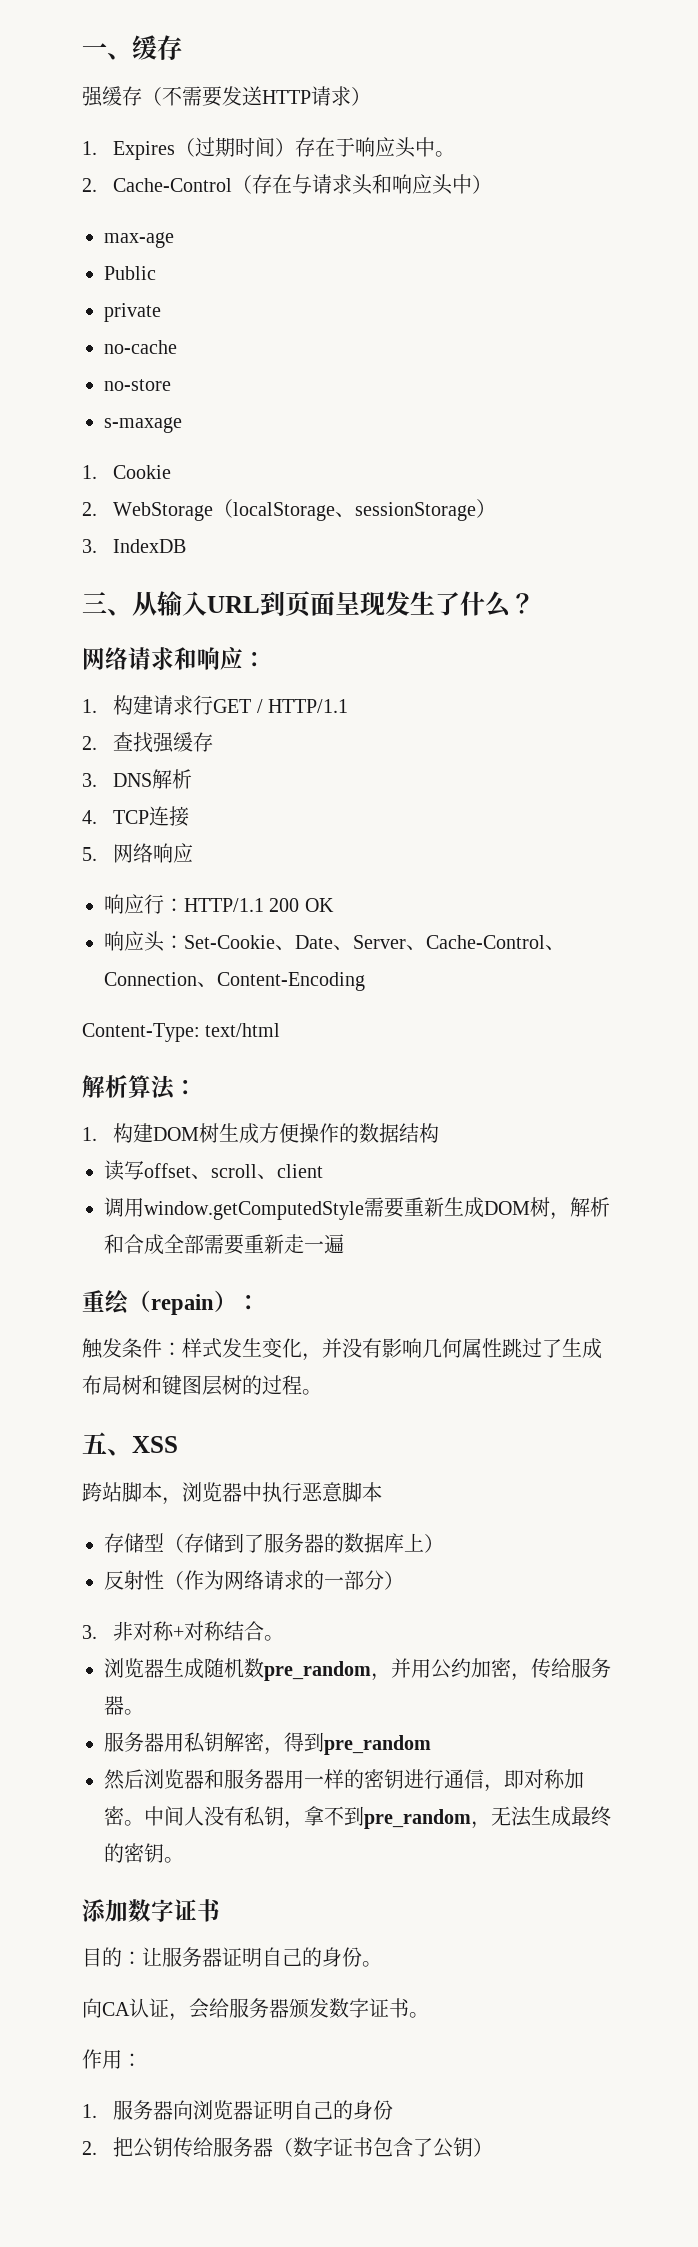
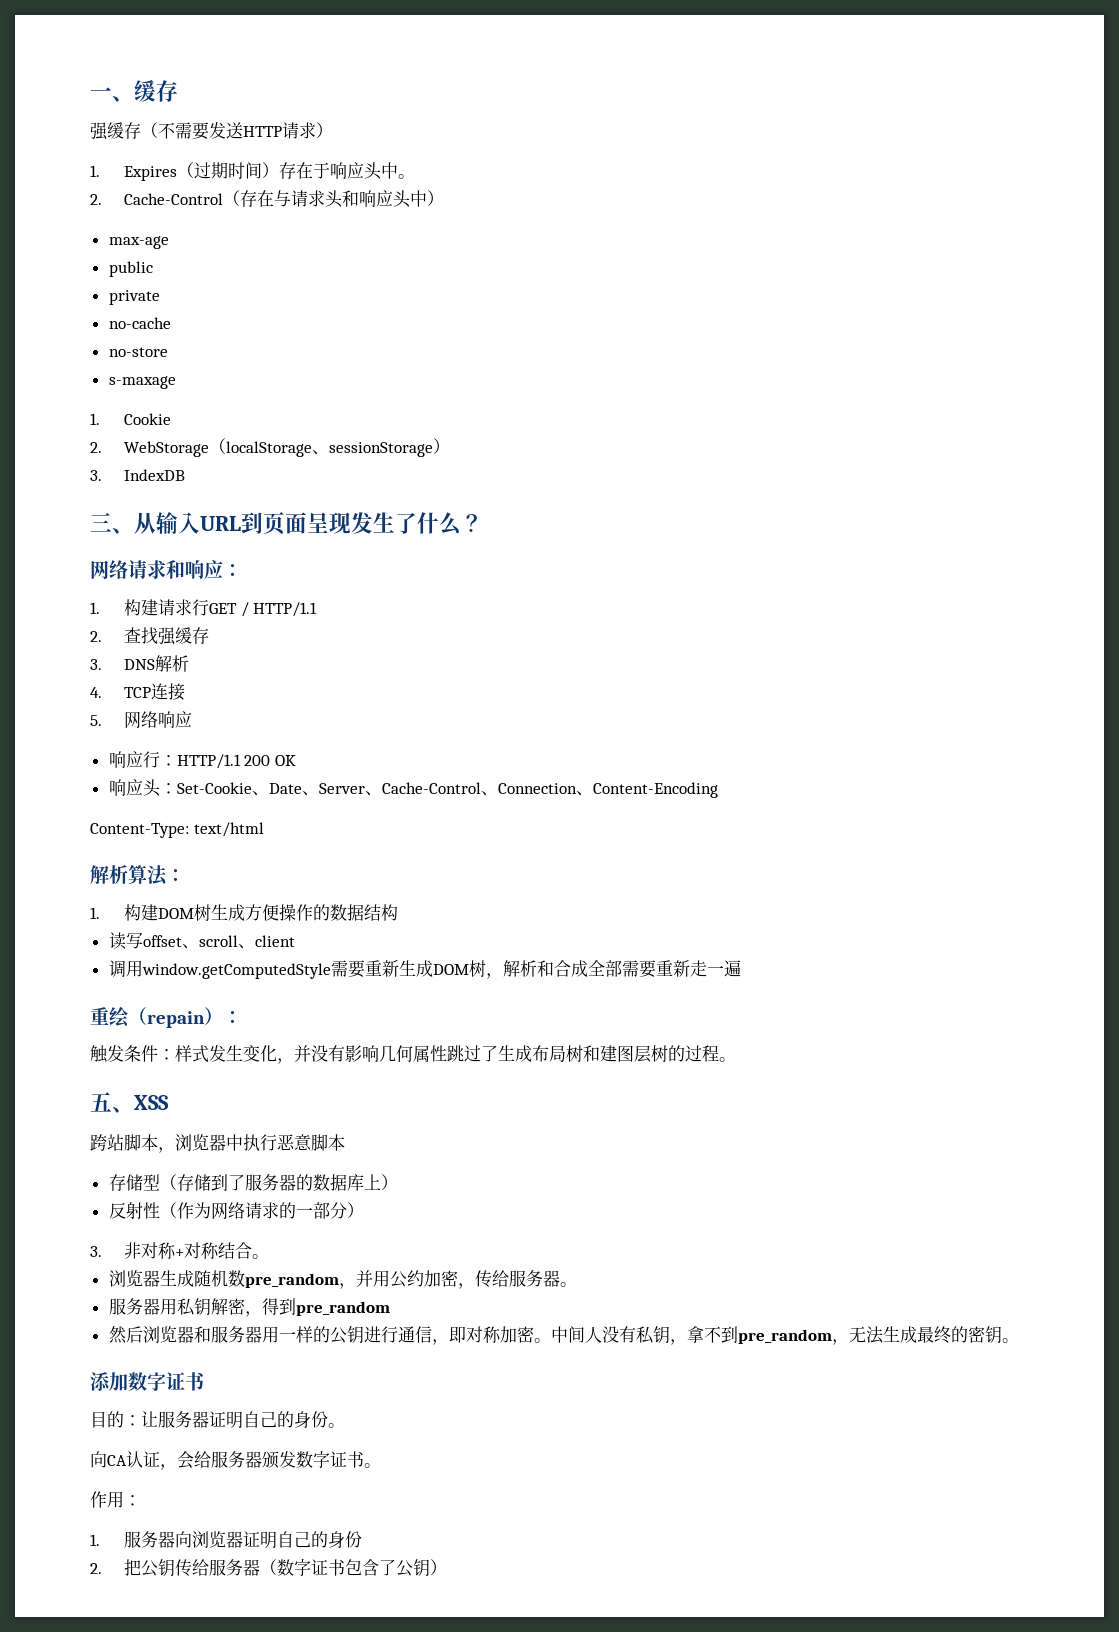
[104,266,156,280] Public -> [108,261,153,277] public
[162,1375,182,1395] 键 -> [600,1045,617,1062] 建
[364,1769,384,1789] 密 -> [329,1327,347,1344] 公

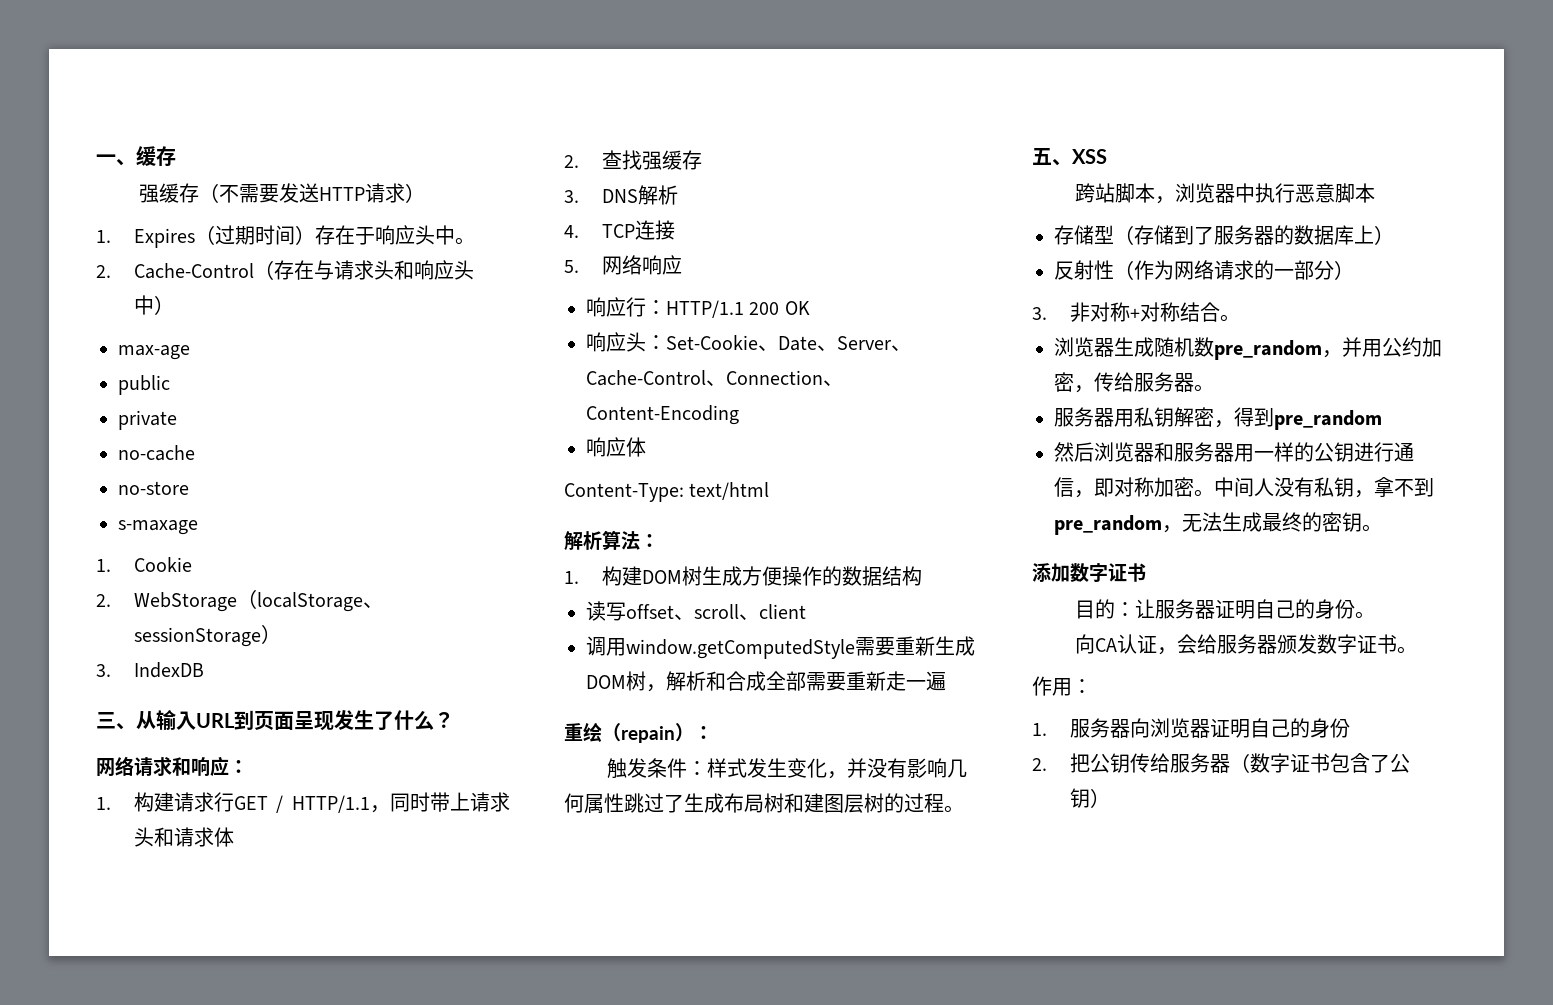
(318, 609) none -> [370,792,510,813] [133,827,234,847] ，同时带上请求头和请求体
(718, 790) none -> [586,437,646,457] // 响应体

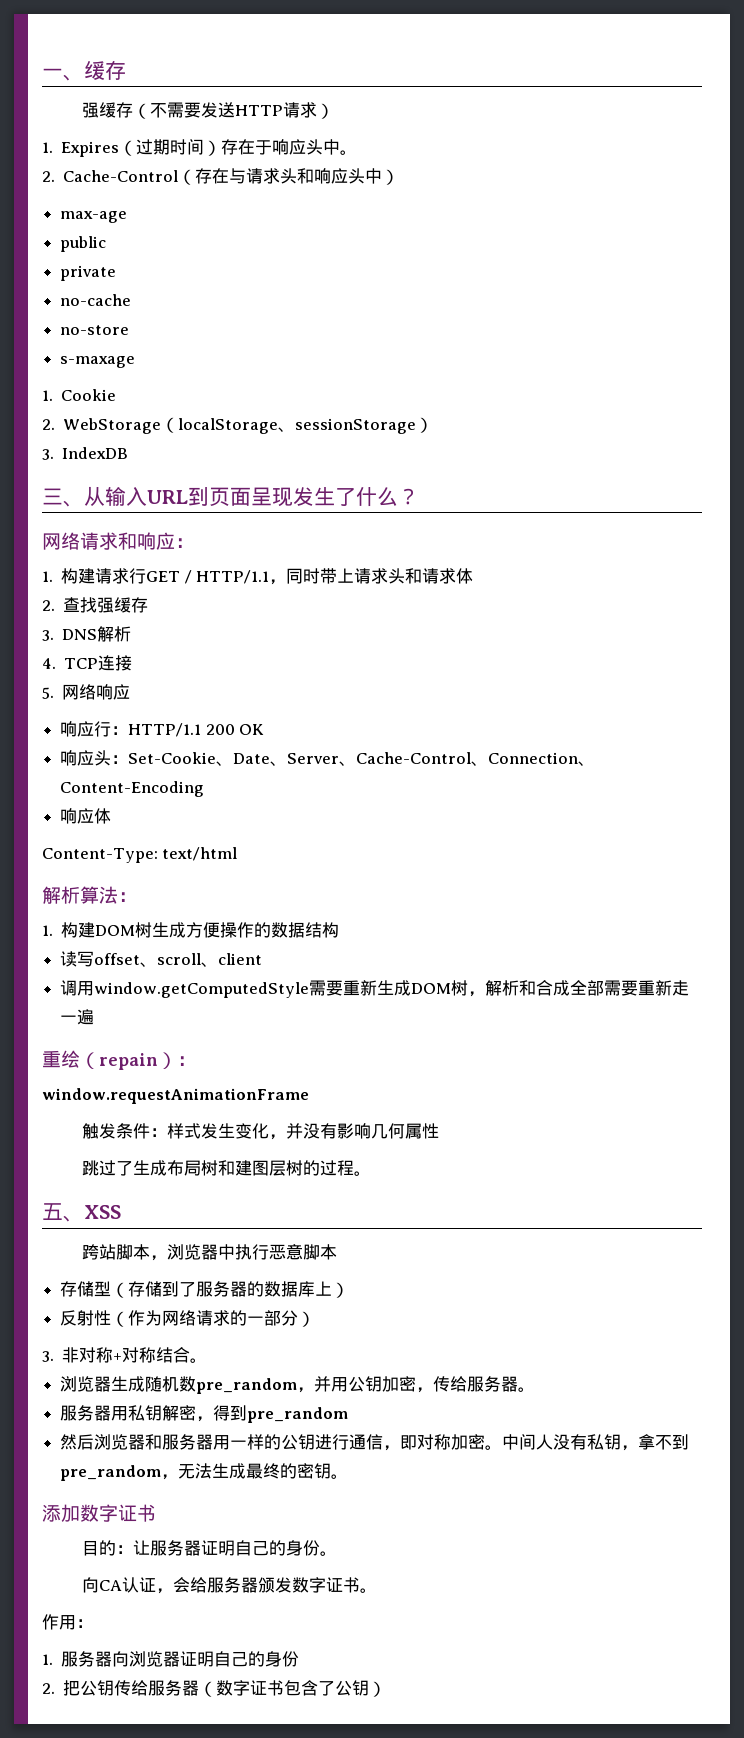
(713, 733) none -> [42,1088,309,1104] // window.requestAnimationFrame
(624, 803) none -> (440, 1131) //
[1402,337,1422,357] 约 -> [365,1376,383,1392] 钥

